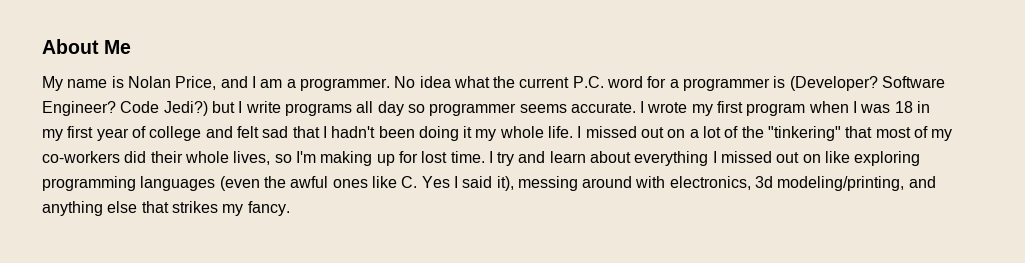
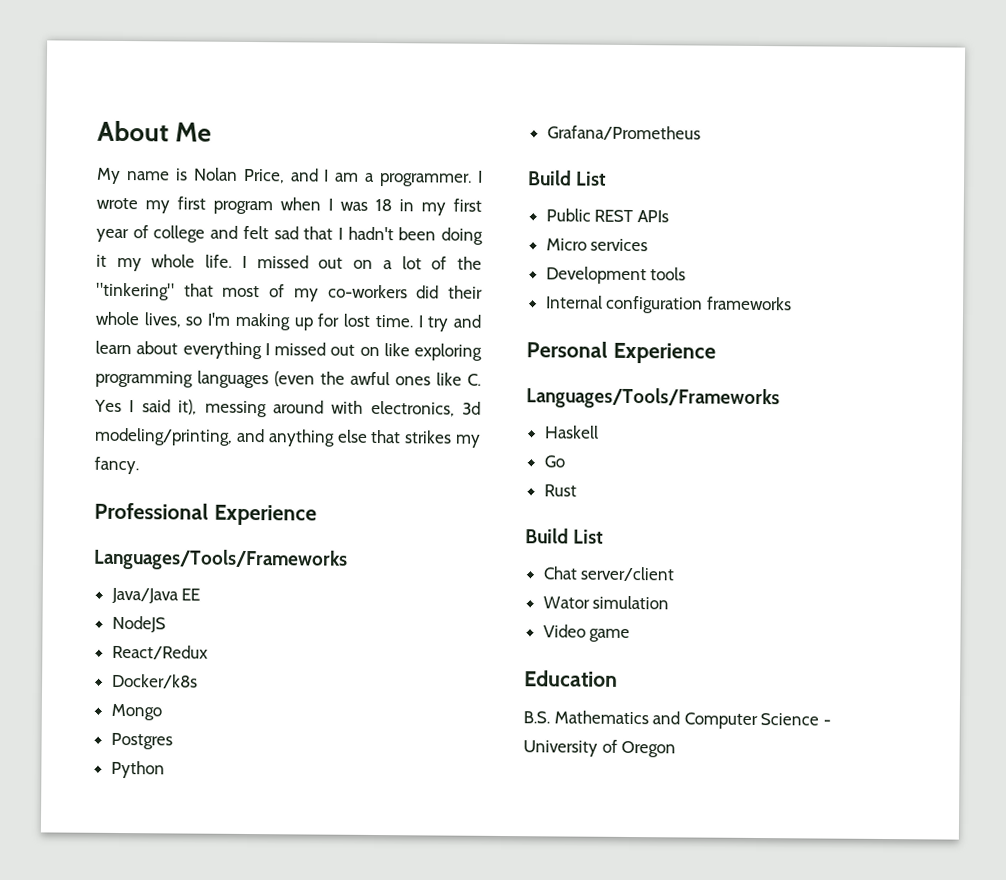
[394,76,946,91] [42,101,636,116] No idea what the current P.C. word for a programmer is (Developer? Software Engineer? Code Jedi?) but I write programs all day so programmer seems accurate. -> (473, 180) none
(290, 208) none -> [94,502,317,526] [93,548,348,571] [110,587,201,604] [111,615,166,633] [111,644,208,660] [111,673,198,689] [110,703,162,721] [110,732,173,750] [110,760,165,779] [546,125,701,141] [528,170,608,186] [545,208,669,223] [545,238,649,252] [545,266,687,285] [545,295,792,314] [526,341,716,364] [526,387,780,410] [544,425,599,439] [543,455,565,468] [543,484,577,497] [525,528,605,544] [542,566,676,582] [542,595,670,610] [542,624,631,643] [524,670,618,687] [523,710,831,730] [523,739,677,758] // Professional Experience // Languages/Tools/Frameworks // Java/Java EE // NodeJS // React/Redux // Docker/k8s // Mongo // Postgres // Python // Grafana/Prometheus // Build List // Public REST APIs // Micro services // Development tools // Internal configuration frameworks // Personal Experience // Languages/Tools/Frameworks // Haskell // Go // Rust // Build List // Chat server/client // Wator simulation // Video game // Education // B.S. Mathematics and Computer Science - University of Oregon

